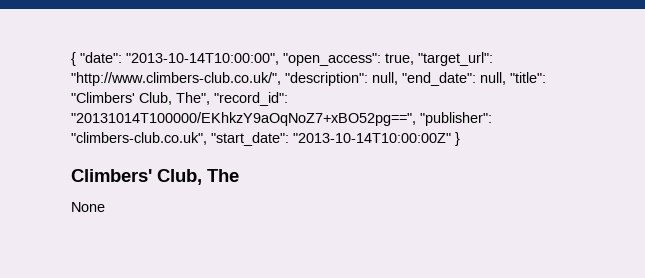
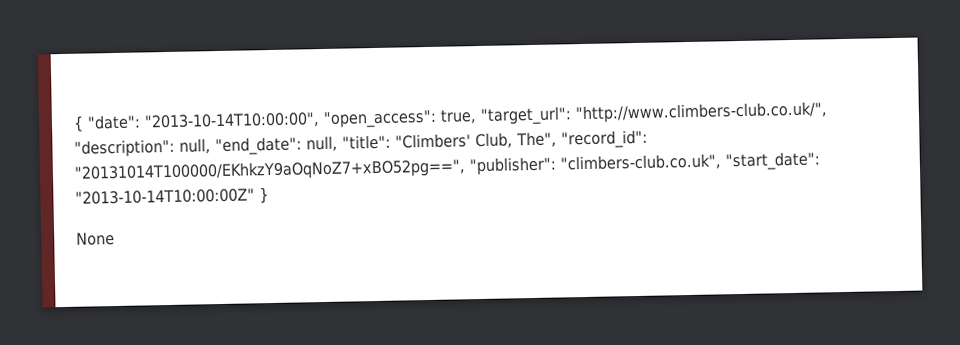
[71,169,239,185] // Climbers' Club, The -> (269, 195) none

